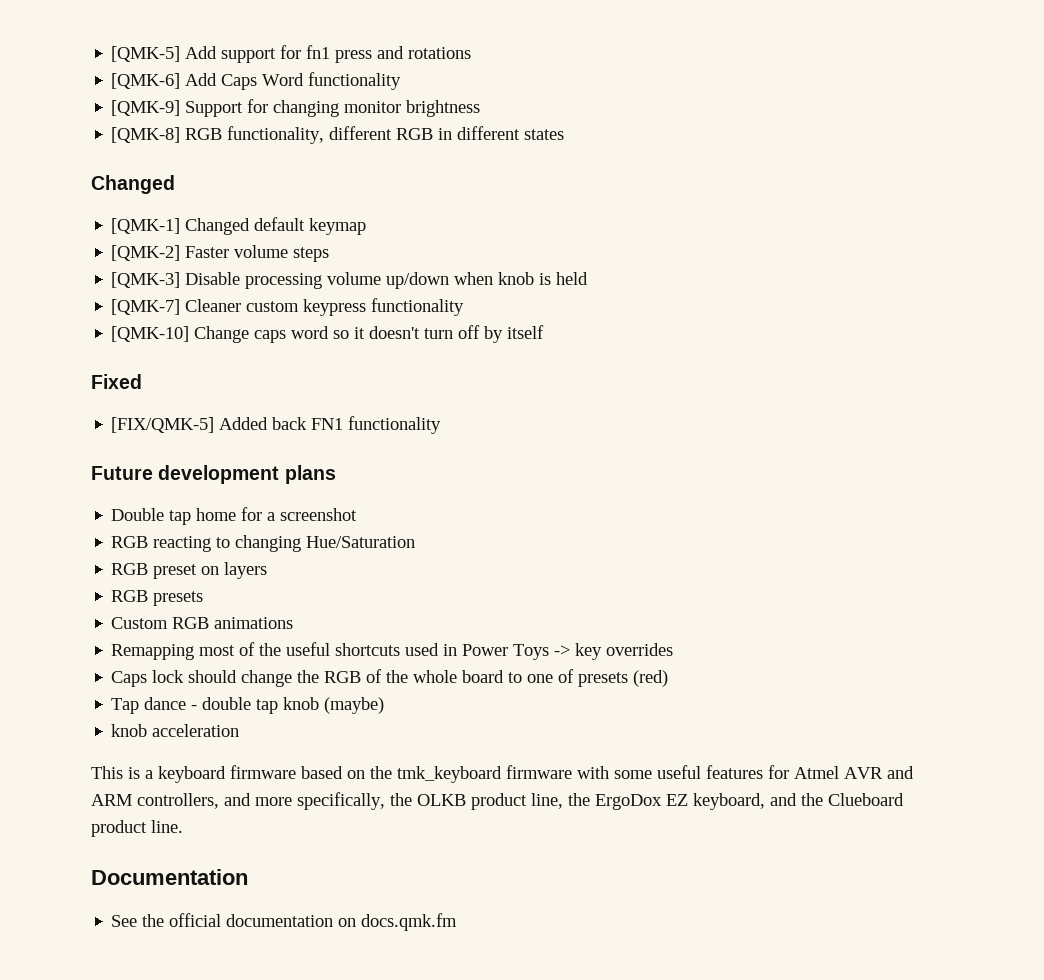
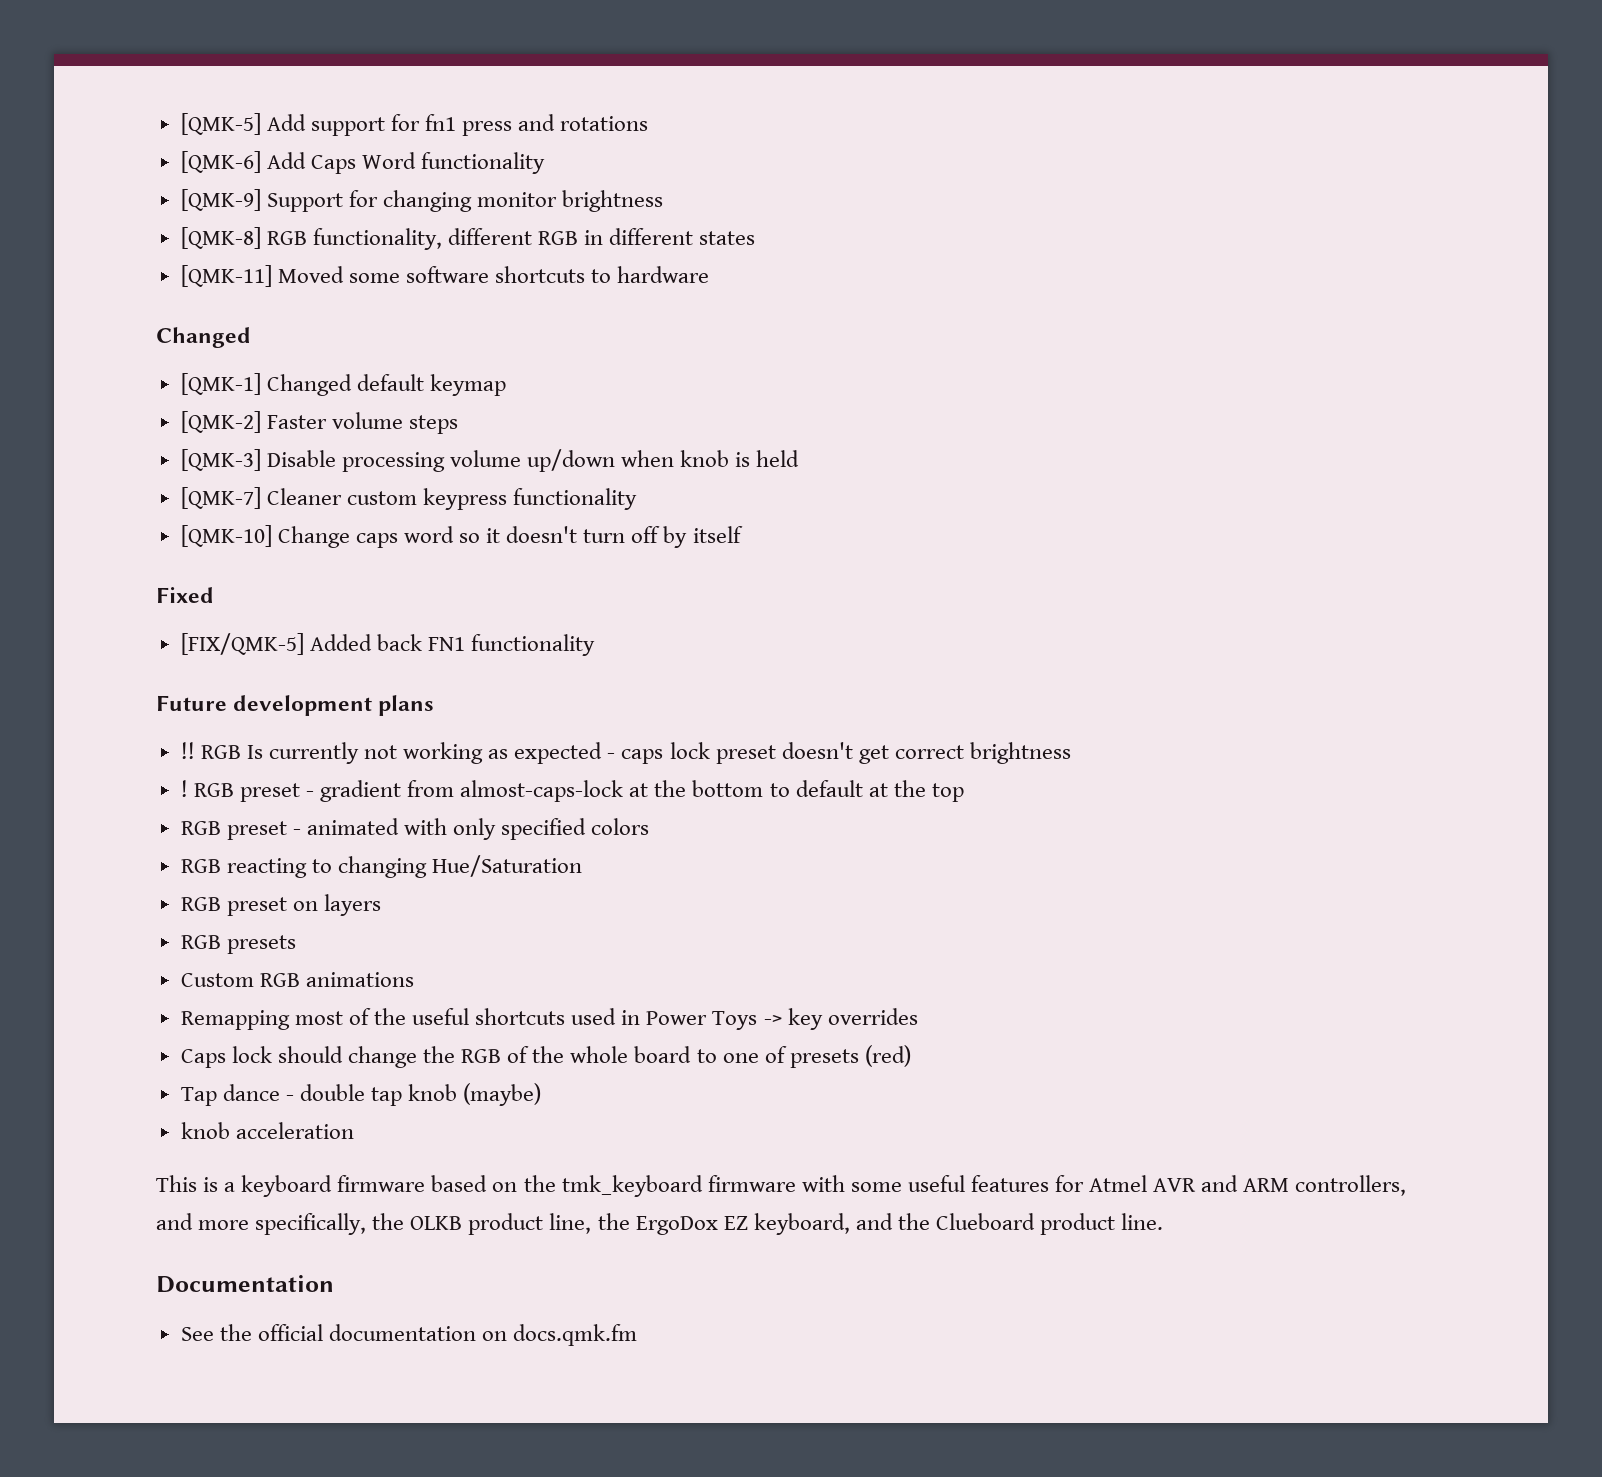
(565, 134) none -> [180,265,710,287] // [QMK-11] Moved some software shortcuts to hardware
[111,507,358,525] Double tap home for a screenshot -> [180,742,1071,764] [180,780,964,802] [180,818,650,840] !! RGB Is currently not working as expected - caps lock preset doesn't get correct brightness // ! RGB preset - gradient from almost-caps-lock at the bottom to default at the top // RGB preset - animated with only specified colors

